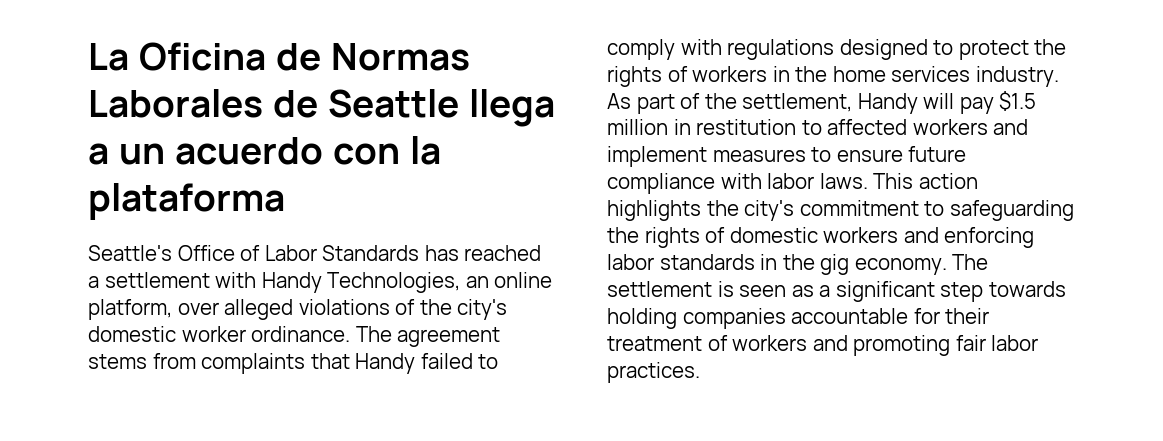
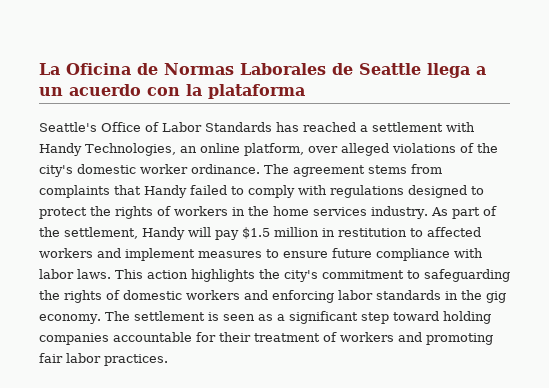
[988,281,1066,297] towards -> [392,311,439,321] toward

